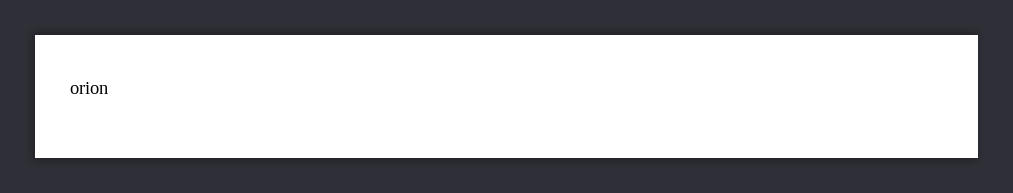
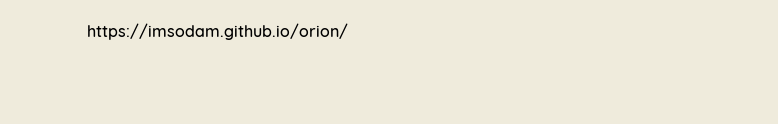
[70,82,108,94] orion -> [87,23,348,40] https://imsodam.github.io/orion/

